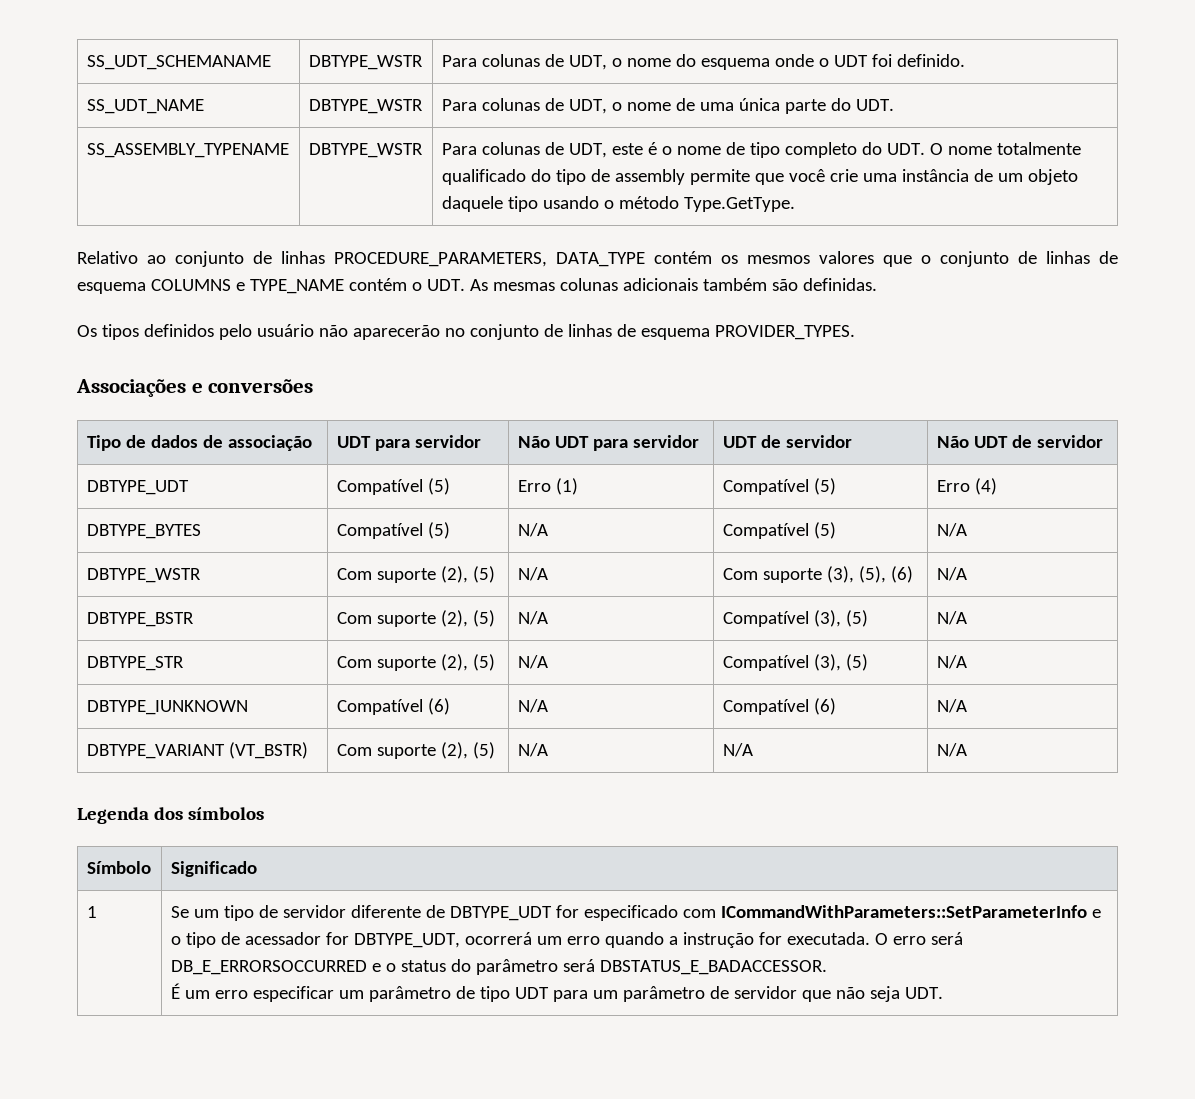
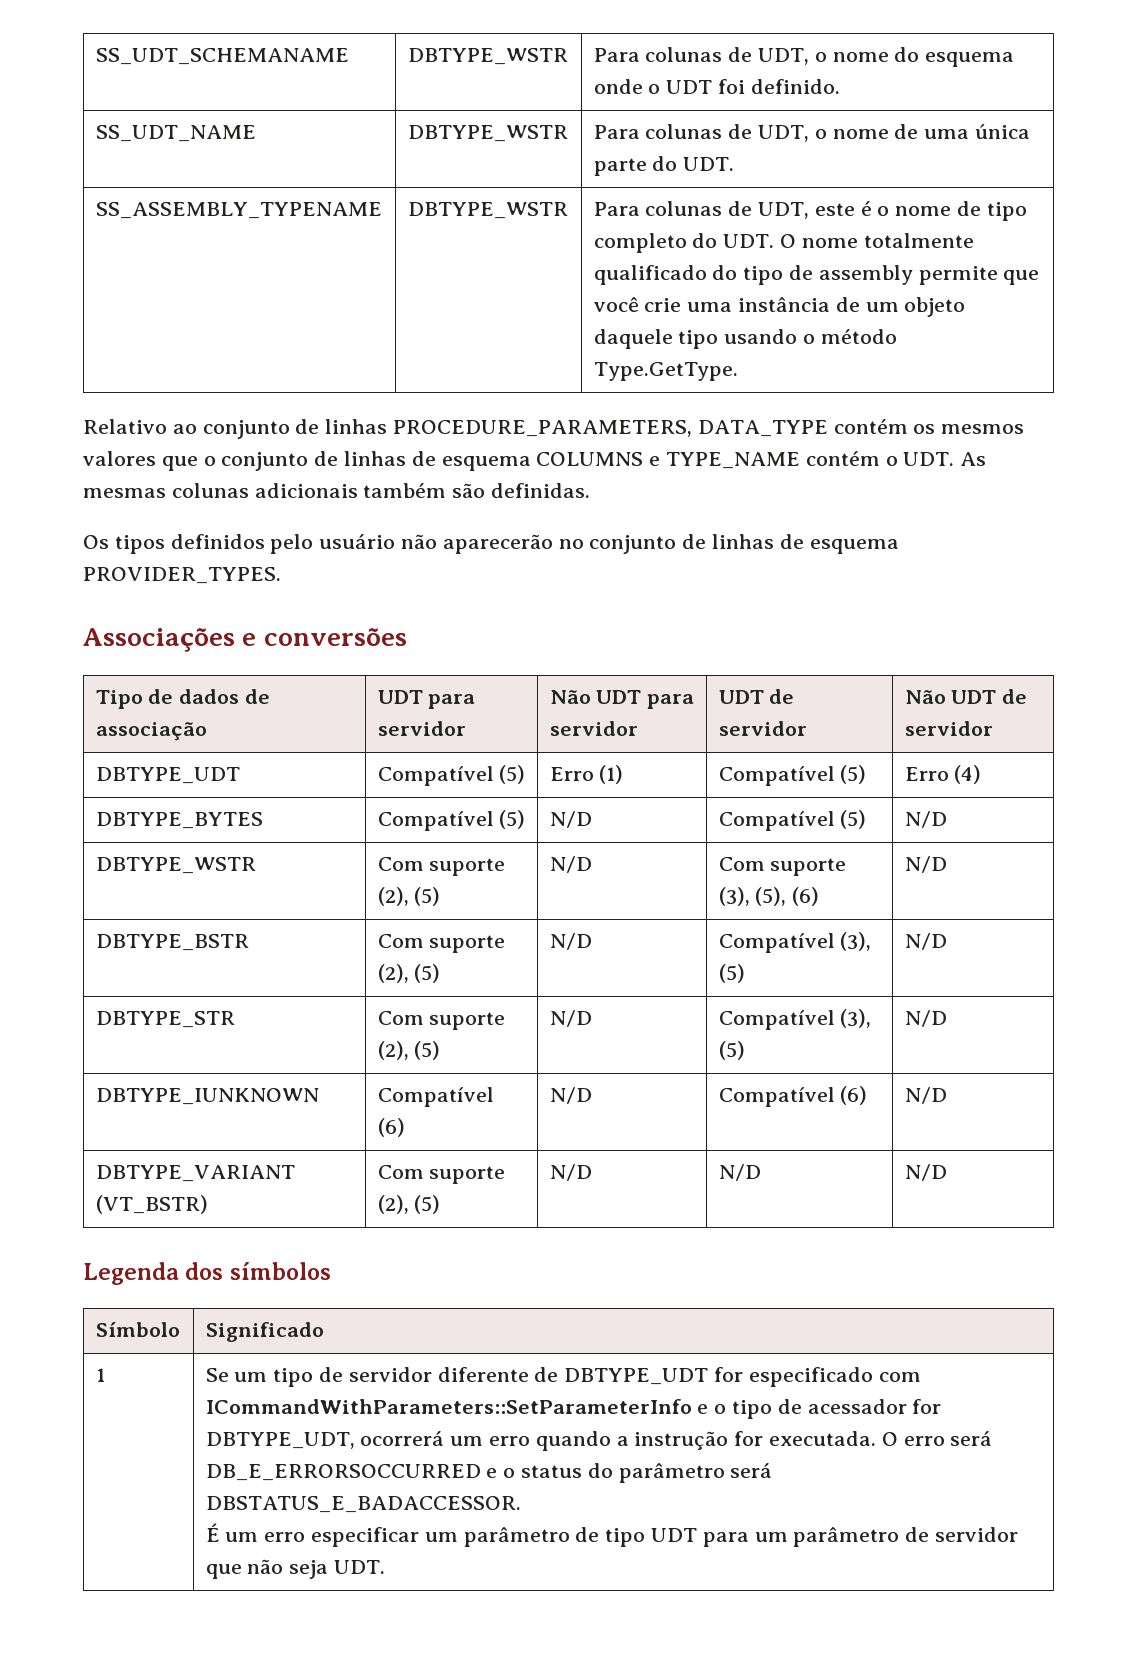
[517,523,548,537] [722,522,836,539] [936,523,967,537] N/A | Compatível (5) | N/A -> [549,811,592,828] [718,810,867,831] [904,811,947,828] N/D | Compatível (5) | N/D
[517,567,548,581] N/A -> [549,856,592,873] N/D
[936,567,967,581] N/A -> [904,856,947,873] N/D
[517,611,548,625] [722,610,868,627] [936,611,967,625] N/A | Compatível (3), (5) | N/A -> [549,933,592,950] [718,932,872,953] [718,964,745,983] [904,933,947,950] N/D | Compatível (3), (5) | N/D
[517,655,548,669] [722,654,868,671] [936,655,967,669] N/A | Compatível (3), (5) | N/A -> [549,1010,592,1027] [718,1009,872,1030] [718,1041,745,1060] [904,1010,947,1027] N/D | Compatível (3), (5) | N/D
[517,699,548,713] [722,698,836,715] [936,699,967,713] N/A | Compatível (6) | N/A -> [549,1087,592,1104] [718,1086,868,1107] [904,1087,947,1104] N/D | Compatível (6) | N/D
[517,743,548,757] [722,743,753,757] [936,743,967,757] N/A | N/A | N/A -> [549,1164,592,1181] [718,1164,761,1181] [904,1164,947,1181] N/D | N/D | N/D

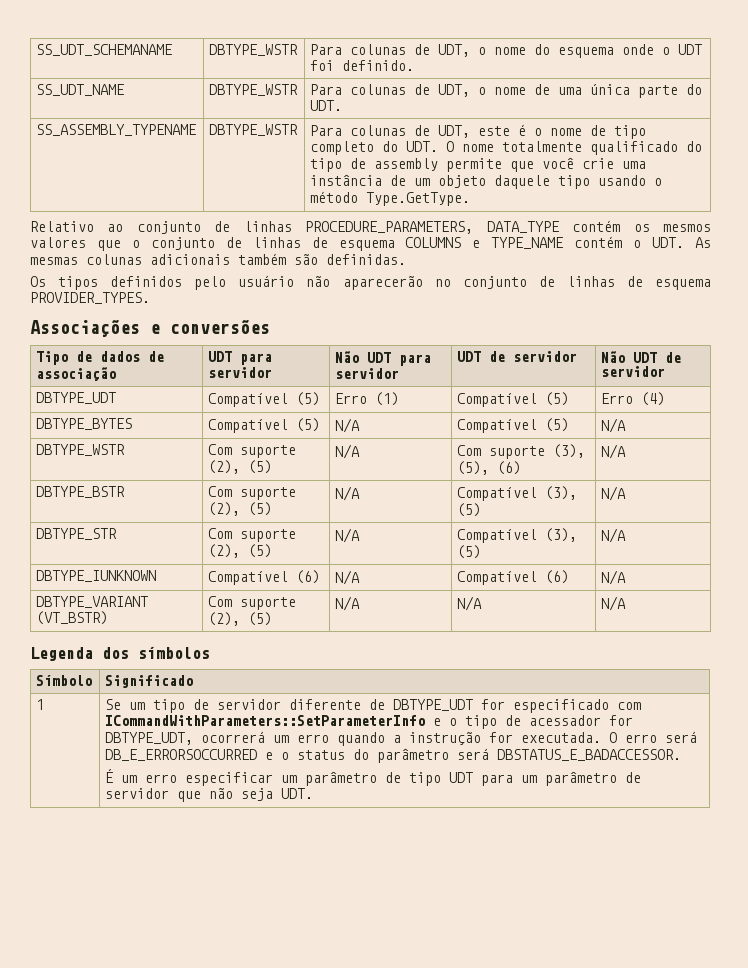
[549,811,592,828] [718,810,867,831] [904,811,947,828] N/D | Compatível (5) | N/D -> [335,418,361,433] [457,418,570,433] [601,418,627,433] N/A | Compatível (5) | N/A
[549,856,592,873] N/D -> [335,444,361,459] N/A
[904,856,947,873] N/D -> [601,444,627,459] N/A
[549,933,592,950] [718,932,872,953] [718,964,745,983] [904,933,947,950] N/D | Compatível (3), (5) | N/D -> [335,486,361,501] [457,486,578,501] [457,503,482,517] [601,486,627,501] N/A | Compatível (3), (5) | N/A
[549,1010,592,1027] [718,1009,872,1030] [718,1041,745,1060] [904,1010,947,1027] N/D | Compatível (3), (5) | N/D -> [335,528,361,543] [457,528,578,543] [457,545,482,559] [601,528,627,543] N/A | Compatível (3), (5) | N/A
[549,1087,592,1104] [718,1086,868,1107] [904,1087,947,1104] N/D | Compatível (6) | N/D -> [335,570,361,585] [457,570,570,585] [601,570,627,585] N/A | Compatível (6) | N/A
[549,1164,592,1181] [718,1164,761,1181] [904,1164,947,1181] N/D | N/D | N/D -> [335,596,361,611] [457,596,483,611] [601,596,627,611] N/A | N/A | N/A

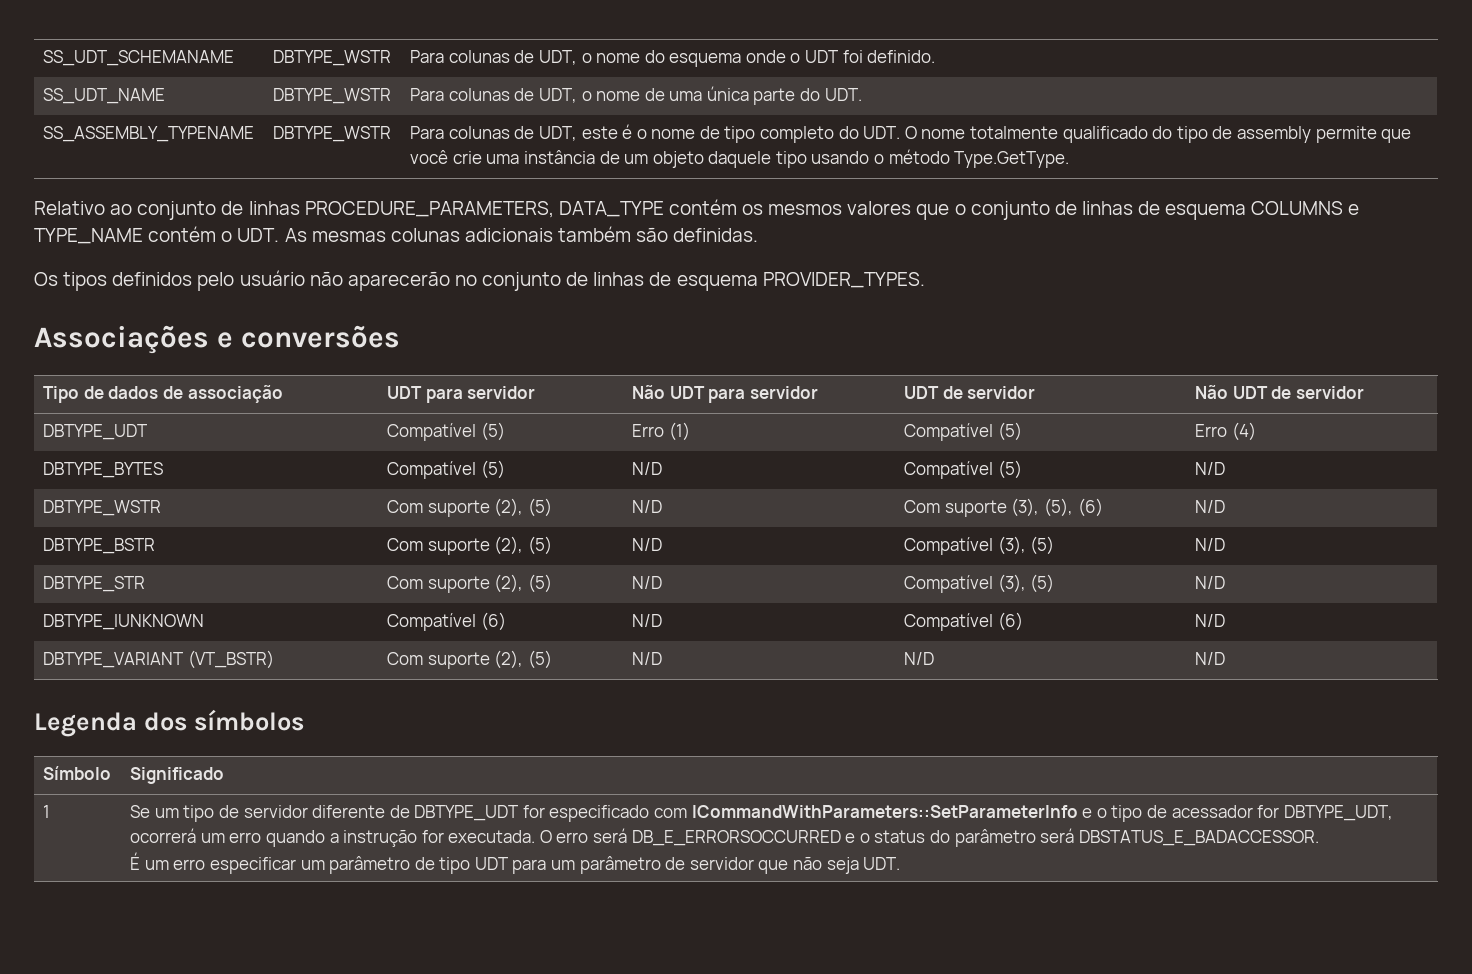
[335,418,361,433] [457,418,570,433] [601,418,627,433] N/A | Compatível (5) | N/A -> [632,462,663,475] [904,460,1022,479] [1195,462,1226,475] N/D | Compatível (5) | N/D
[335,444,361,459] N/A -> [632,500,663,513] N/D
[601,444,627,459] N/A -> [1195,500,1226,513] N/D
[335,486,361,501] [457,486,578,501] [457,503,482,517] [601,486,627,501] N/A | Compatível (3), (5) | N/A -> [632,538,663,551] [904,536,1055,555] [1195,538,1226,551] N/D | Compatível (3), (5) | N/D
[335,528,361,543] [457,528,578,543] [457,545,482,559] [601,528,627,543] N/A | Compatível (3), (5) | N/A -> [632,576,663,589] [904,574,1055,593] [1195,576,1226,589] N/D | Compatível (3), (5) | N/D
[335,570,361,585] [457,570,570,585] [601,570,627,585] N/A | Compatível (6) | N/A -> [632,614,663,627] [904,612,1023,631] [1195,614,1226,627] N/D | Compatível (6) | N/D
[335,596,361,611] [457,596,483,611] [601,596,627,611] N/A | N/A | N/A -> [632,652,663,665] [904,652,935,665] [1195,652,1226,665] N/D | N/D | N/D

